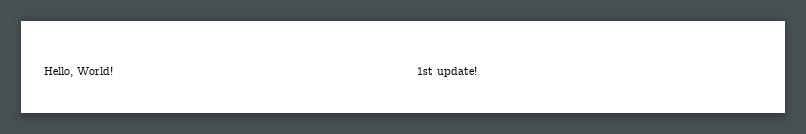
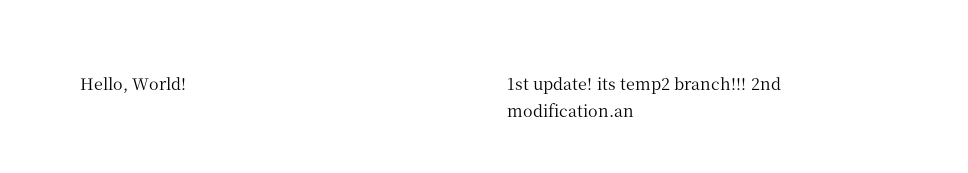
(477, 71) none -> [596,77,781,94] [507,103,634,117] its temp2 branch!!! 2nd modification.an

